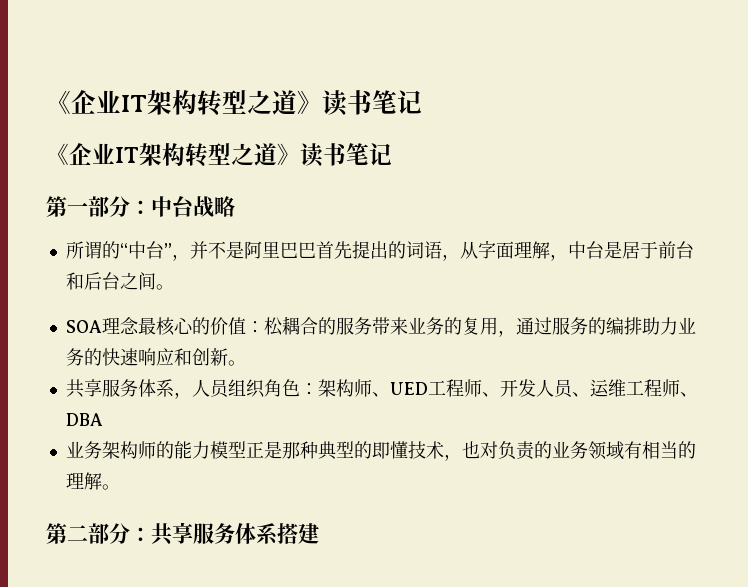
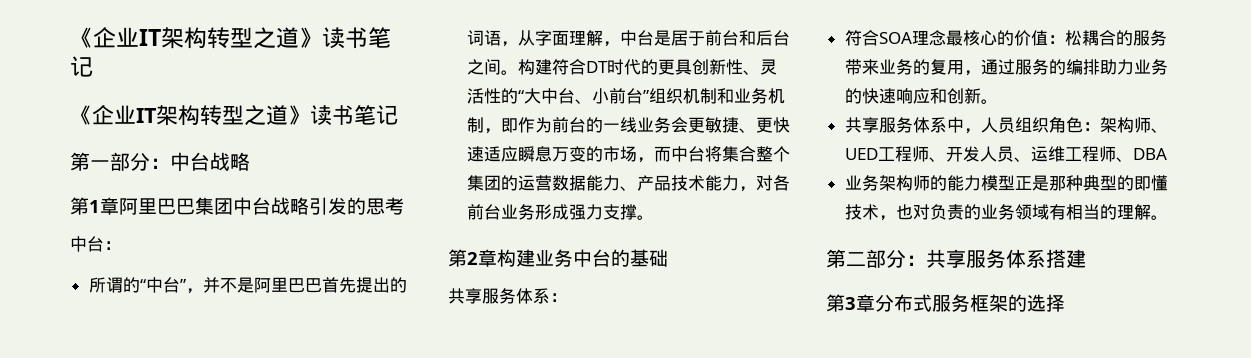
(235, 206) none -> [70,197,404,215] [70,236,121,252] // 第1章阿里巴巴集团中台战略引发的思考 // 中台：
(174, 287) // -> [517,59,777,75] [466,88,785,104] [466,117,790,134] [466,146,790,163] [466,175,790,192] [466,204,654,220] [448,249,668,267] [448,288,567,304] [844,30,879,46] 构建符合DT时代的更具创新性、灵活性的“大中台、小前台”组织机制和业务机制，即作为前台的一线业务会更敏捷、更快速适应瞬息万变的市场，而中台将集合整个集团的运营数据能力、产品技术能力，对各前台业务形成强力支撑。 // 第2章构建业务中台的基础 // 共享服务体系： // 符合
(174, 388) none -> [946,117,964,133] 中
(319, 533) none -> [826,294,1065,312] // 第3章分布式服务框架的选择

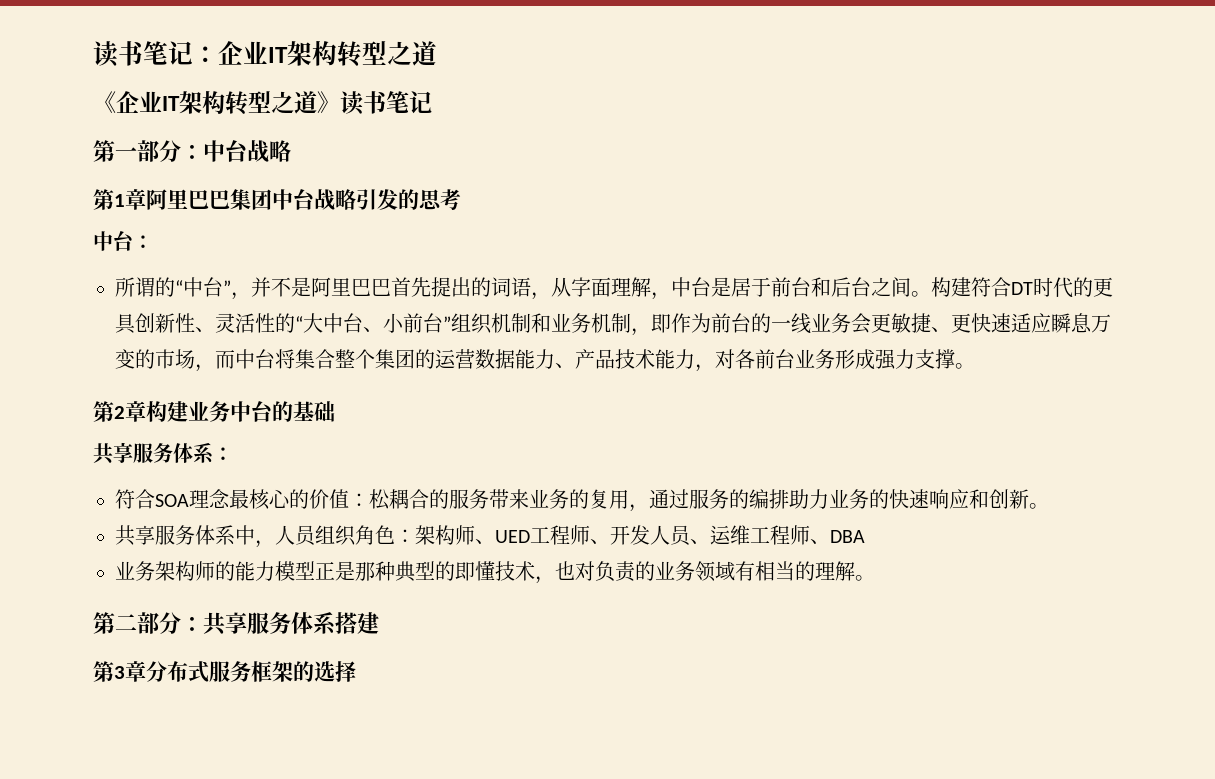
[70,27,391,49] [70,56,93,77] 《企业IT架构转型之道》读书笔记 -> [93,40,437,67] 读书笔记：企业IT架构转型之道

